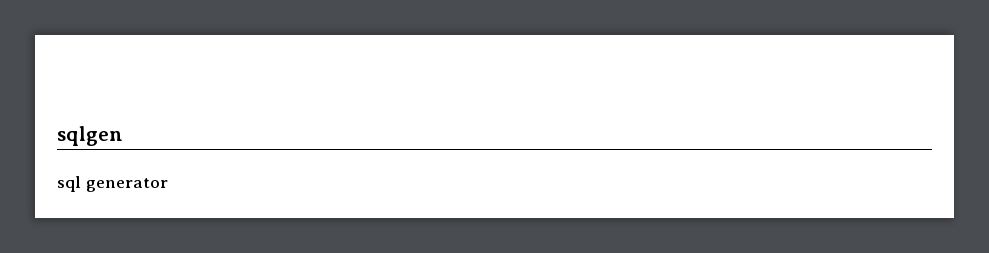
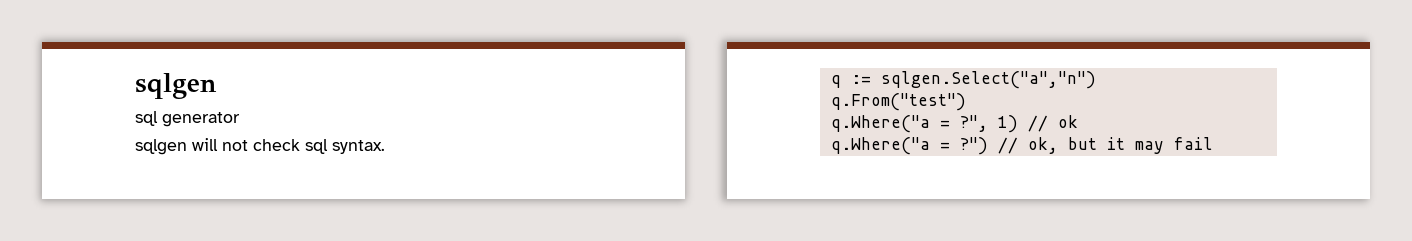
(168, 185) none -> [135,138,385,155] [830,71,1096,89] [830,93,966,111] [830,115,1078,133] [830,137,1213,155] // sqlgen will not check sql syntax. // q := sqlgen.Select("a","n") // q.From("test") // q.Where("a = ?", 1) // ok // q.Where("a = ?") // ok, but it may fail

